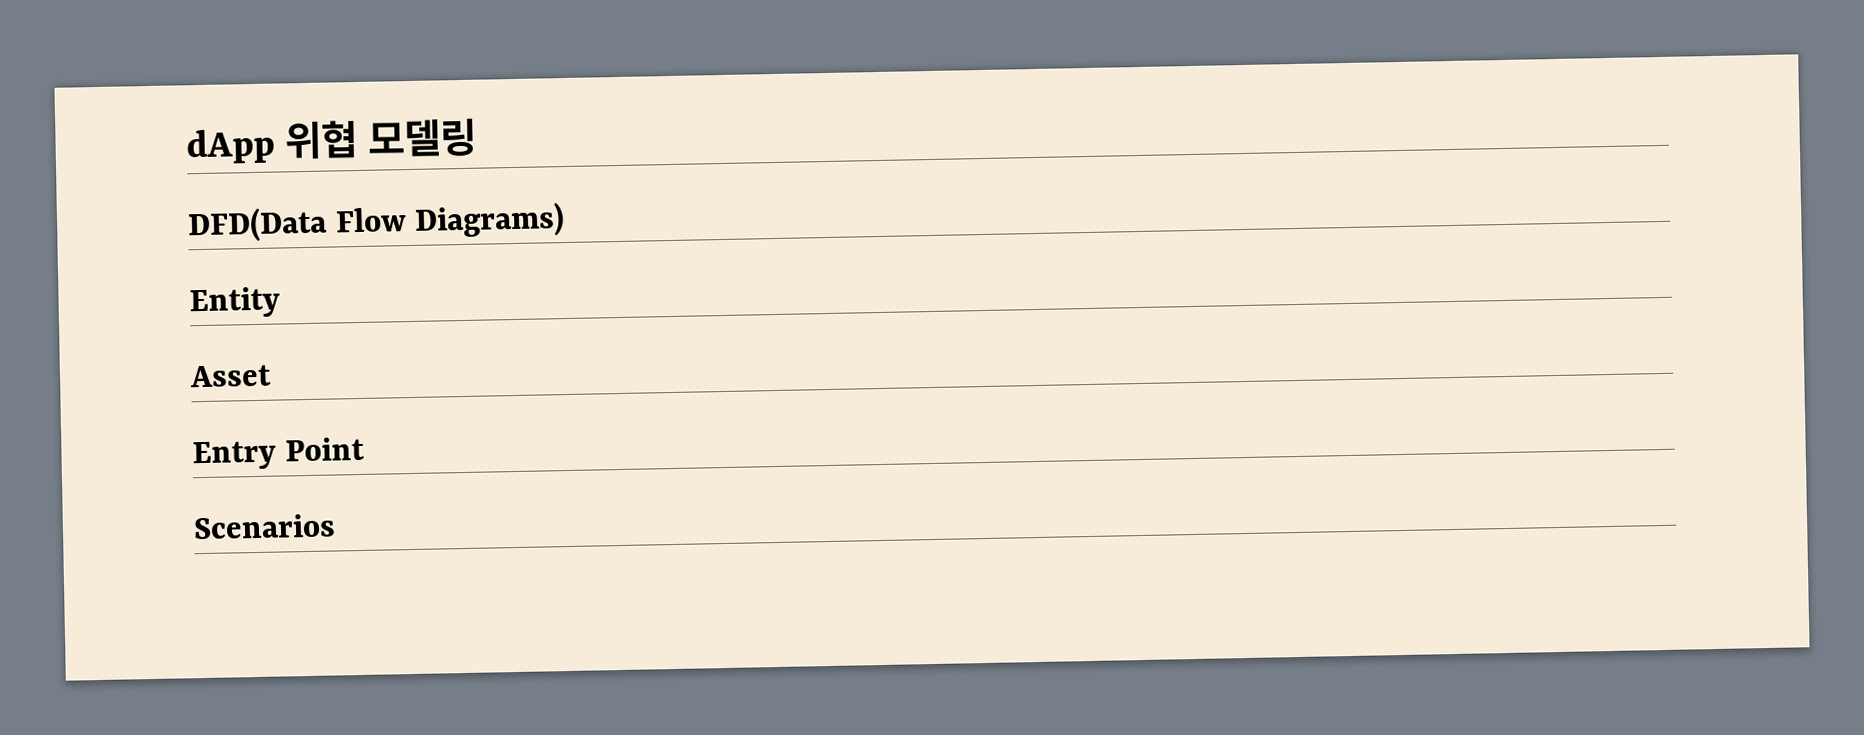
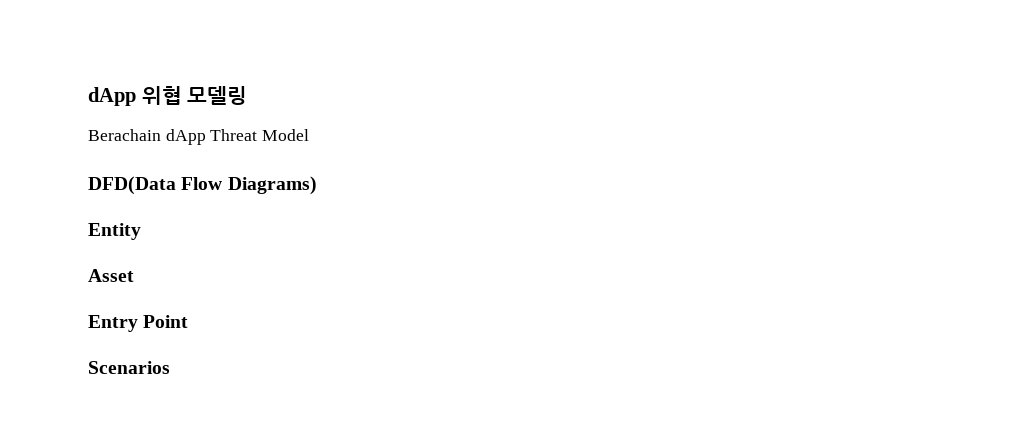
(478, 137) none -> [88,129,310,145] // Berachain dApp Threat Model

